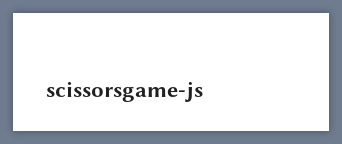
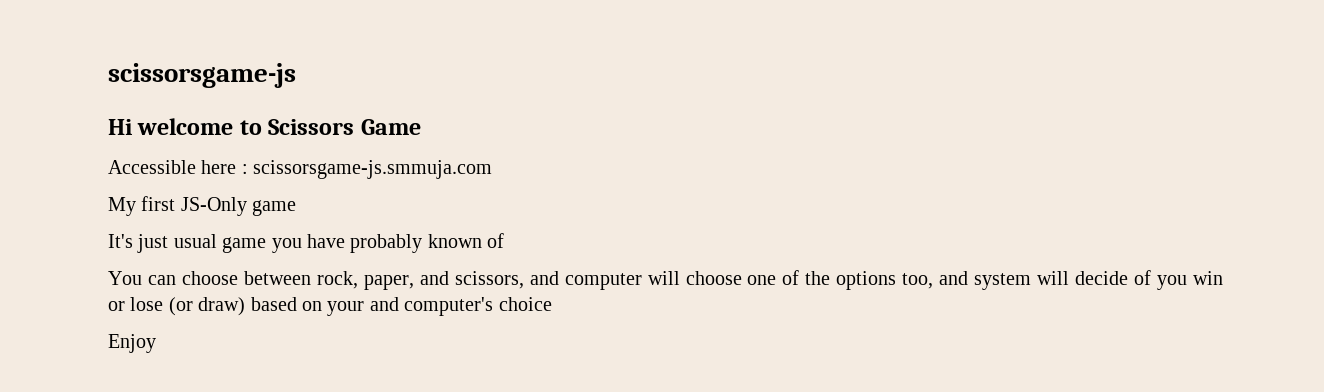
(203, 91) none -> [108,118,421,135] [108,160,493,179] [108,196,297,216] [108,233,505,253] [108,270,1223,290] [108,297,552,316] [108,334,156,353] // Hi welcome to Scissors Game // Accessible here : scissorsgame-js.smmuja.com // My first JS-Only game // It's just usual game you have probably known of // You can choose between rock, paper, and scissors, and computer will choose one of the options too, and system will decide of you win or lose (or draw) based on your and computer's choice // Enjoy

